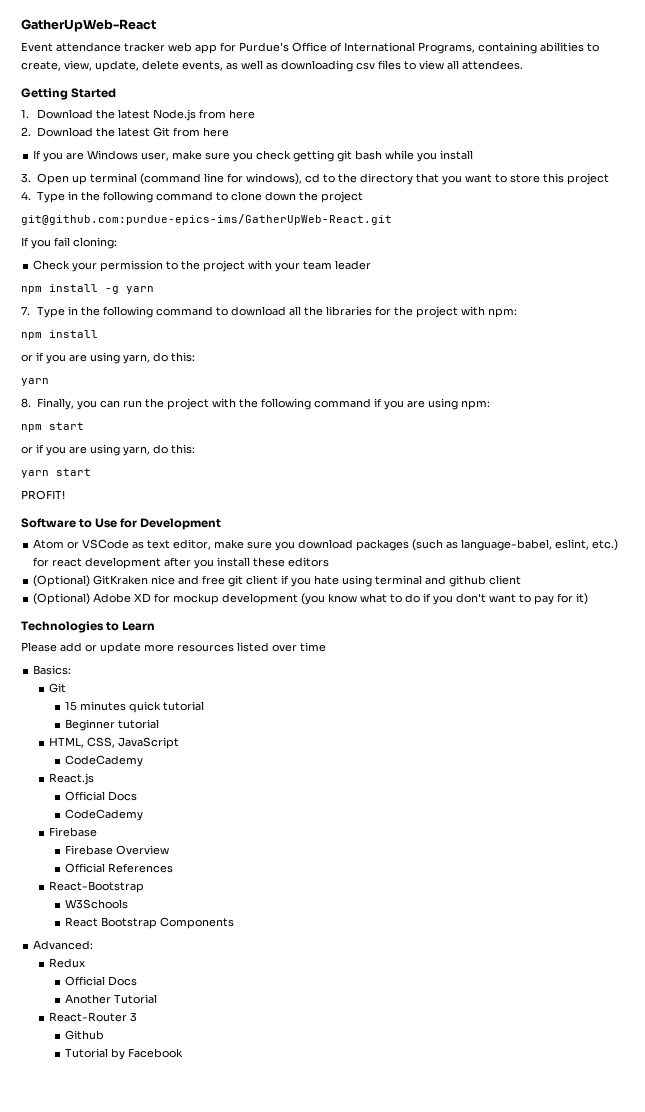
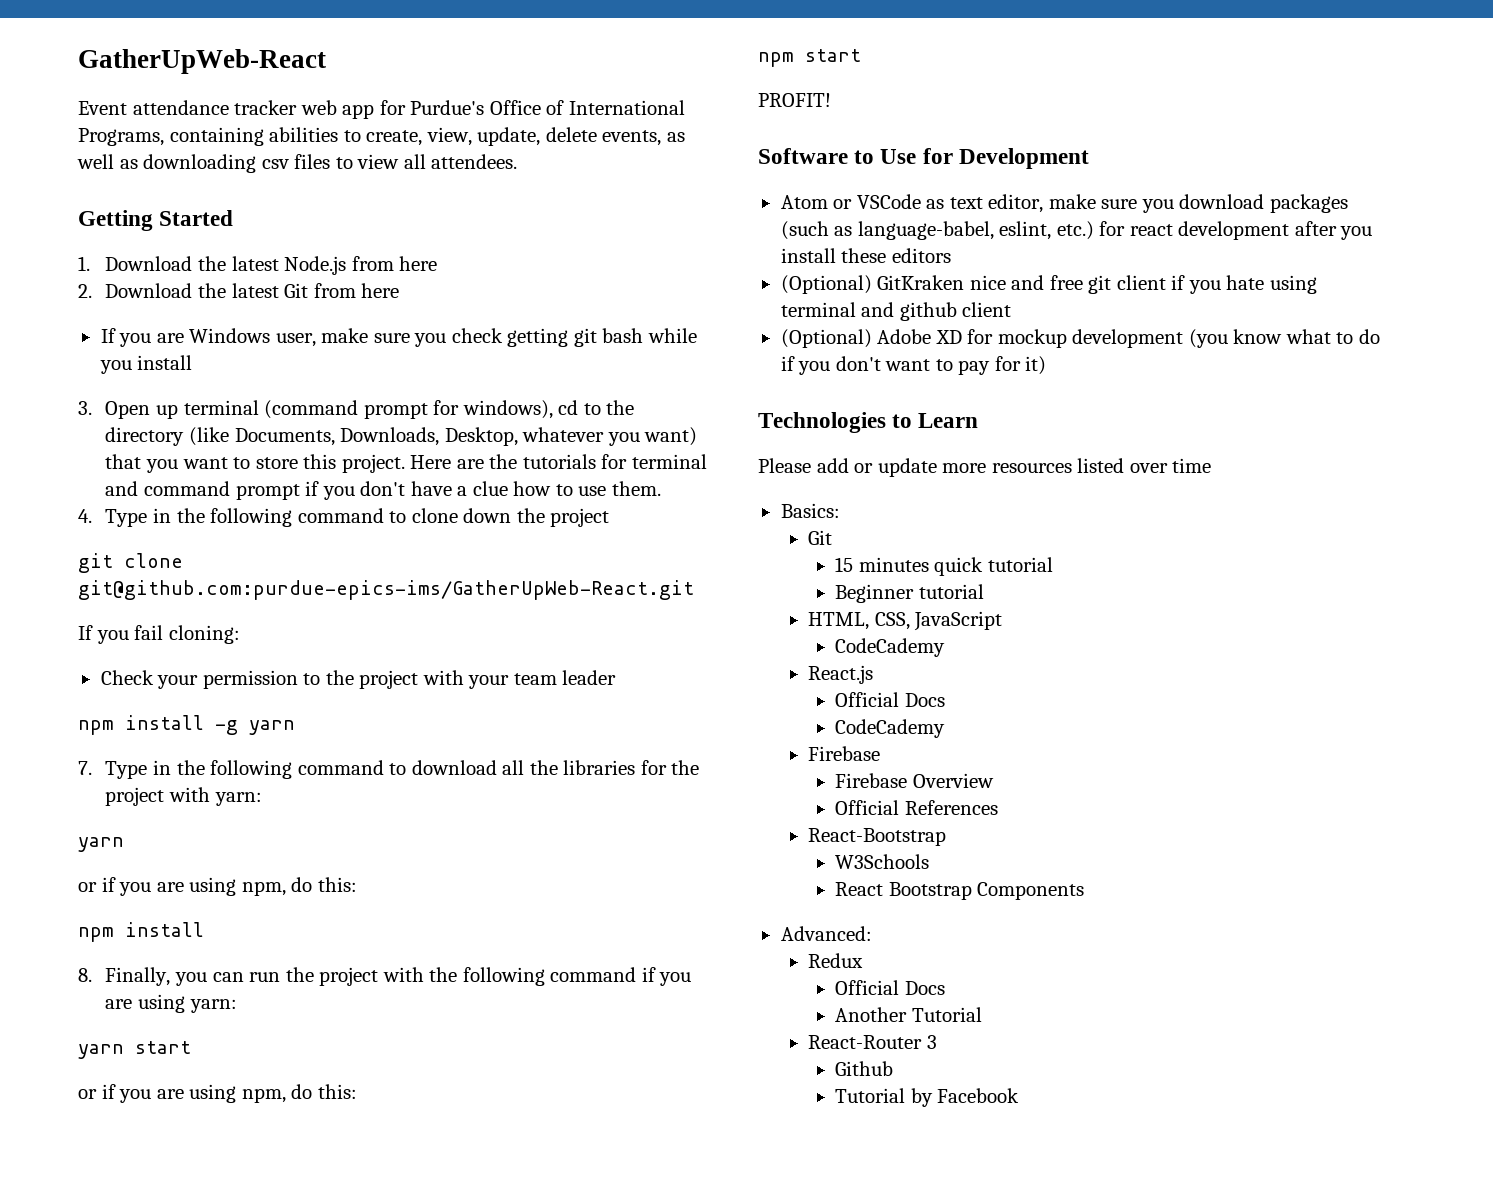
[203,173,224,183] line -> [363,403,428,419] prompt
(413, 179) none -> [188,427,698,446] (like Documents, Downloads, Desktop, whatever you want)
[566,173,609,185] project -> [341,454,707,473] [105,481,661,500] project. Here are the tutorials for terminal and command prompt if you don't have a clue how to use them.
(363, 197) none -> [78,553,183,573] git clone
[487,308,517,318] [21,330,98,340] [21,352,195,364] [21,378,49,386] npm: // npm install // or if you are using yarn, do this: // yarn -> [214,792,262,806] [78,837,124,852] [78,877,357,896] [78,922,204,942] yarn: // yarn // or if you are using npm, do this: // npm install
[460,400,490,410] [21,424,42,432] npm: // npm -> [189,999,237,1013] [78,1044,124,1059] yarn: // yarn
[123,444,195,456] [21,470,49,478] yarn, do this: // yarn -> [241,1084,357,1103] [758,52,794,67] npm, do this: // npm

